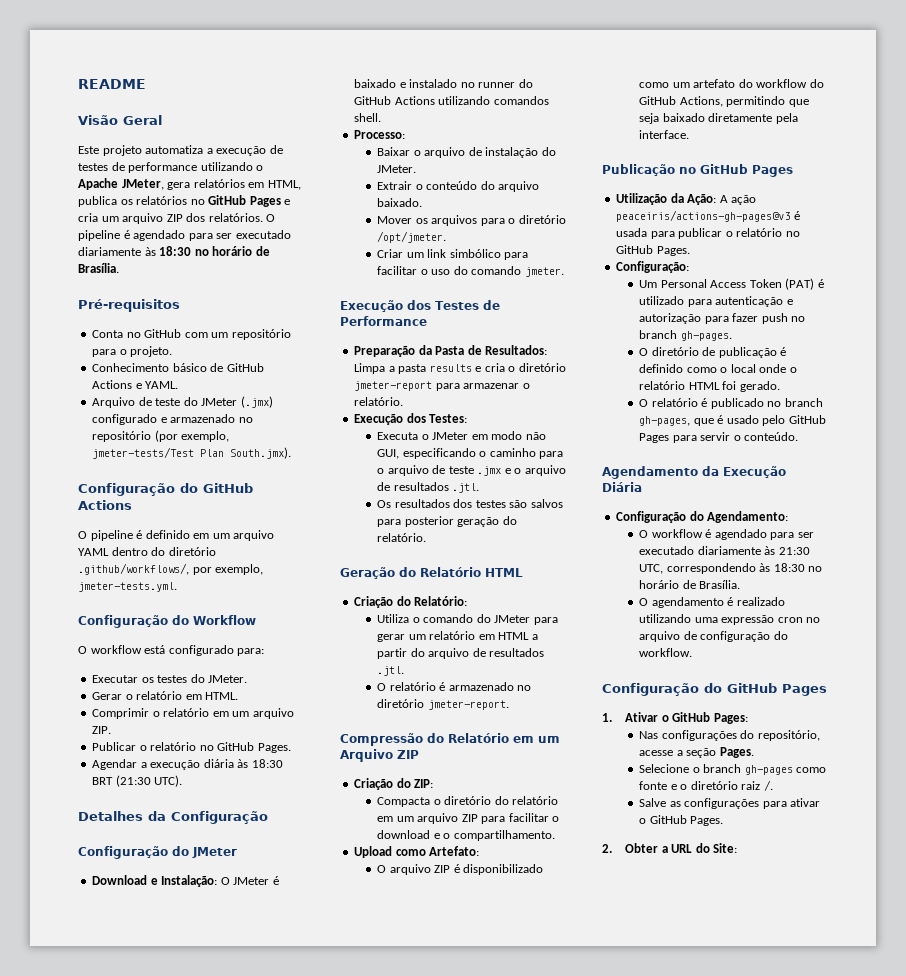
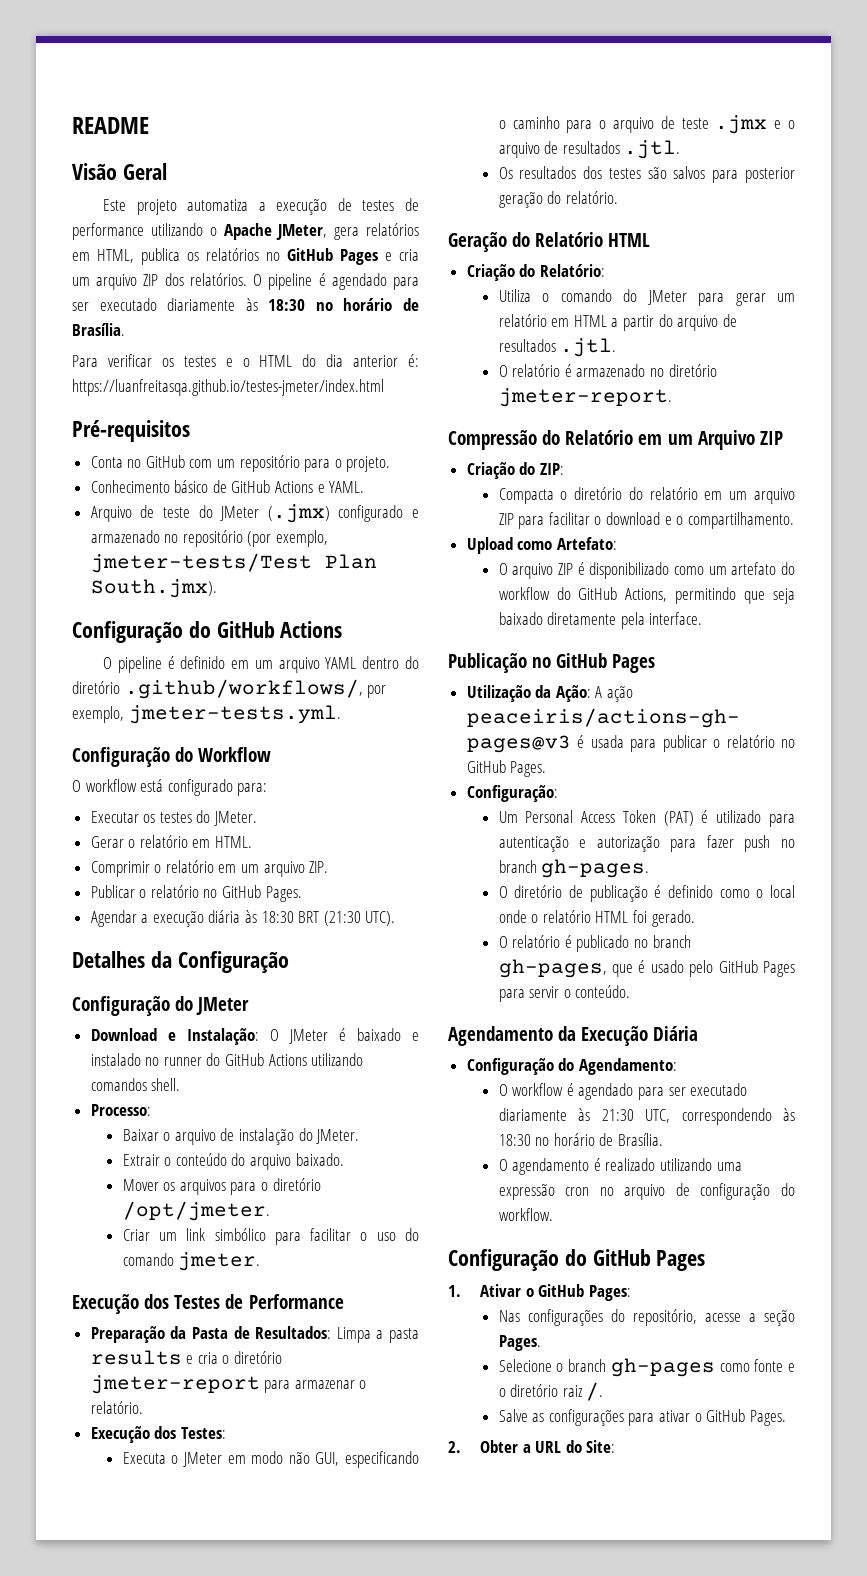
(119, 268) none -> [72,354,419,367] [72,379,384,396] // Para verificar os testes e o HTML do dia anterior é: https://luanfreitasqa.github.io/testes-jmeter/index.html

